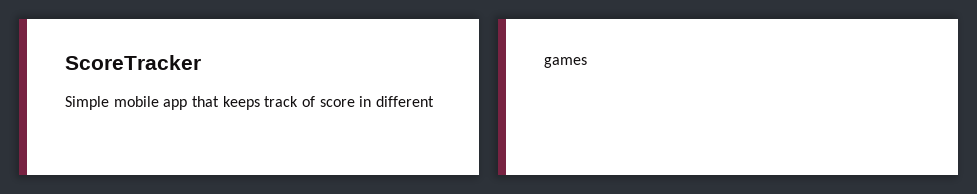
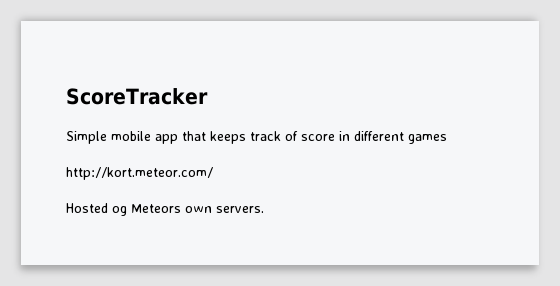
(587, 62) none -> [66,167,213,180] [66,203,264,216] // http://kort.meteor.com/ // Hosted og Meteors own servers.

